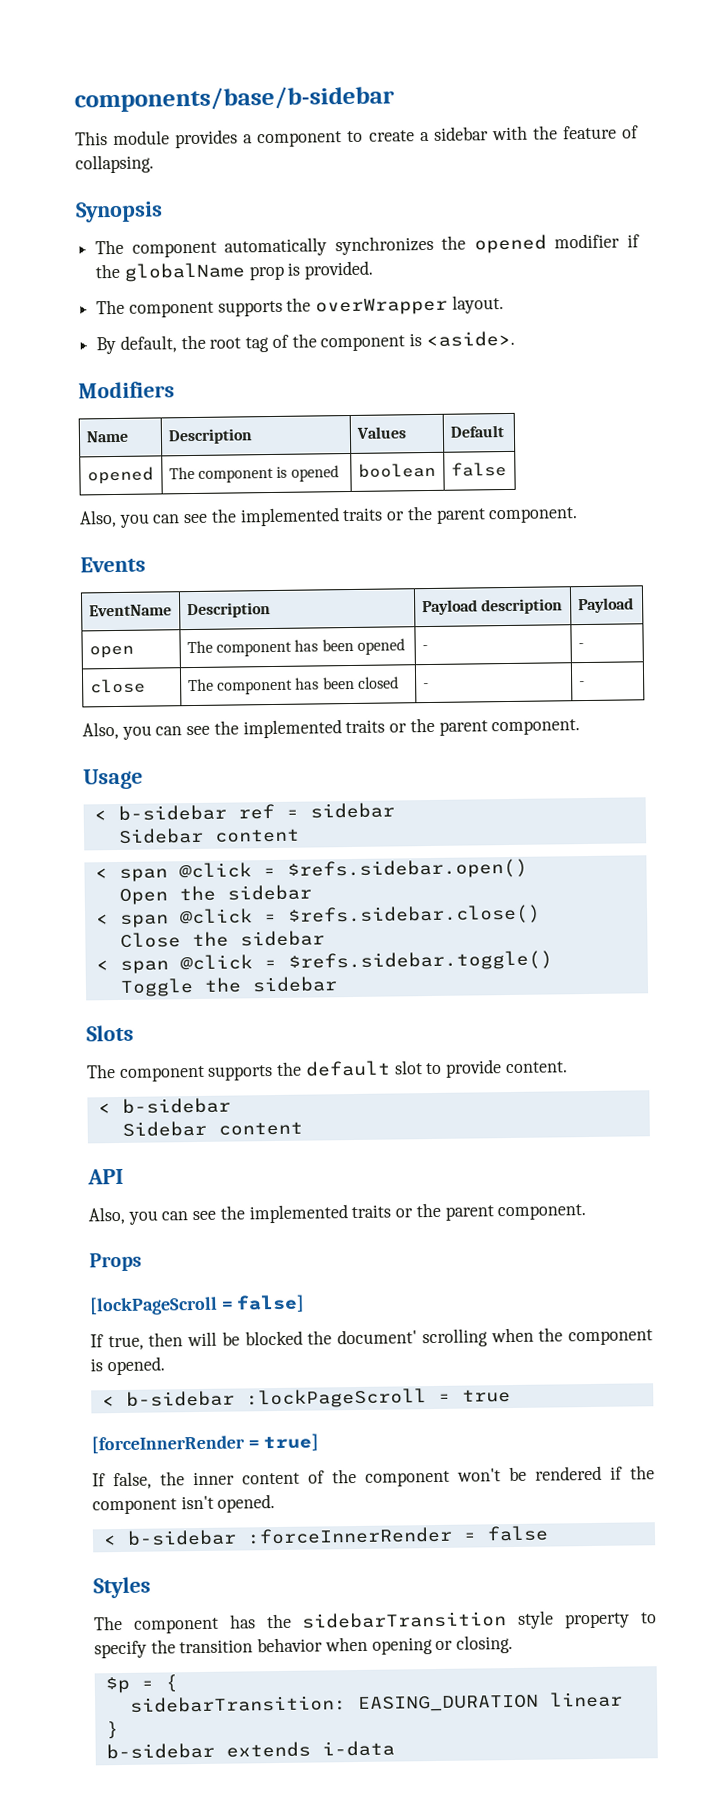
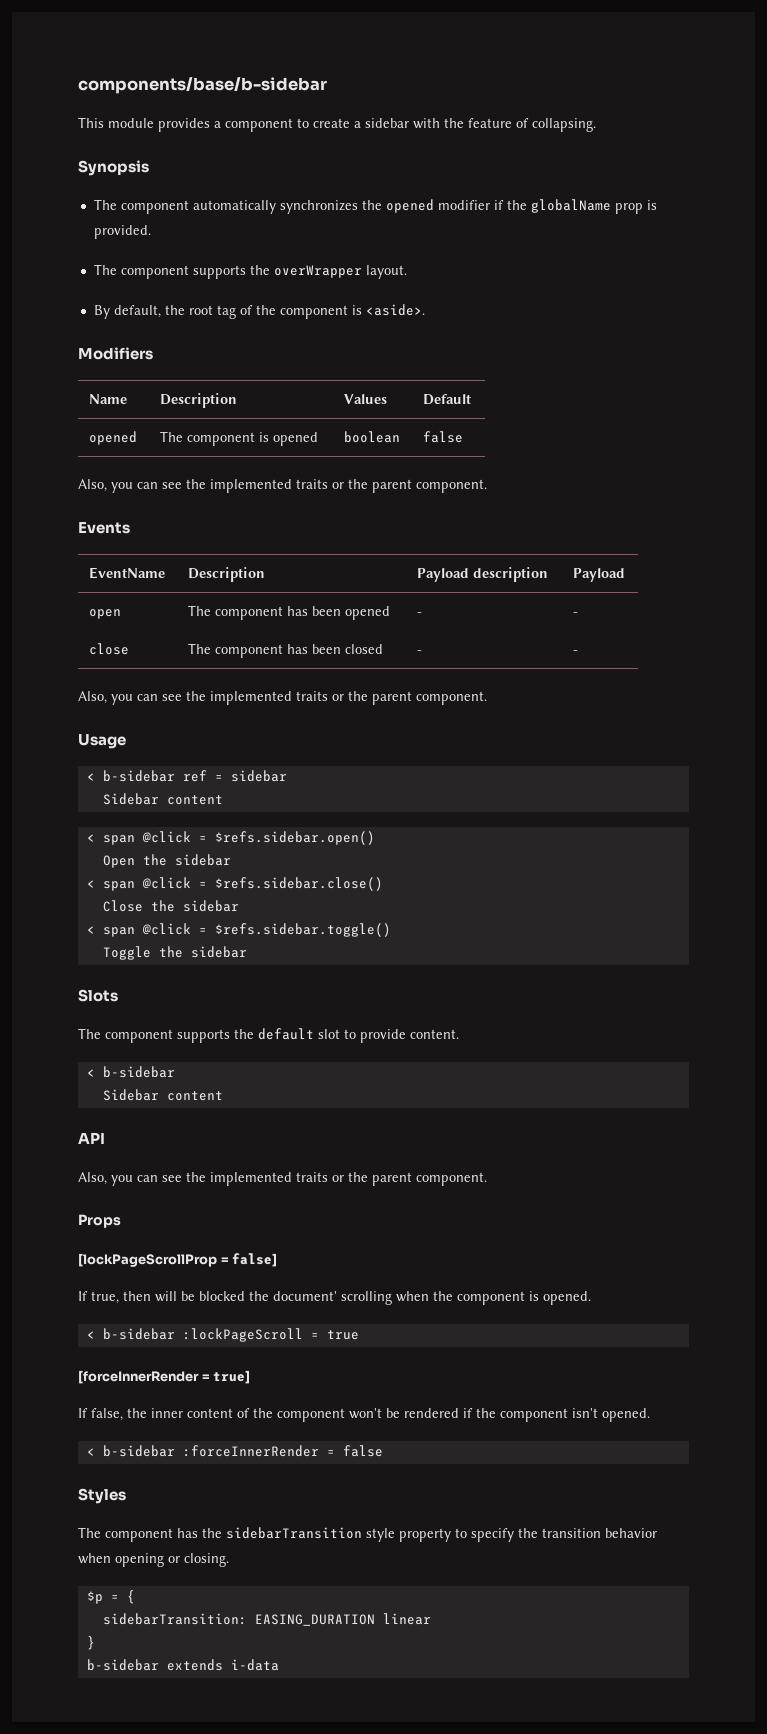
[89,1295,218,1316] [lockPageScroll -> [78,1253,217,1267] [lockPageScrollProp

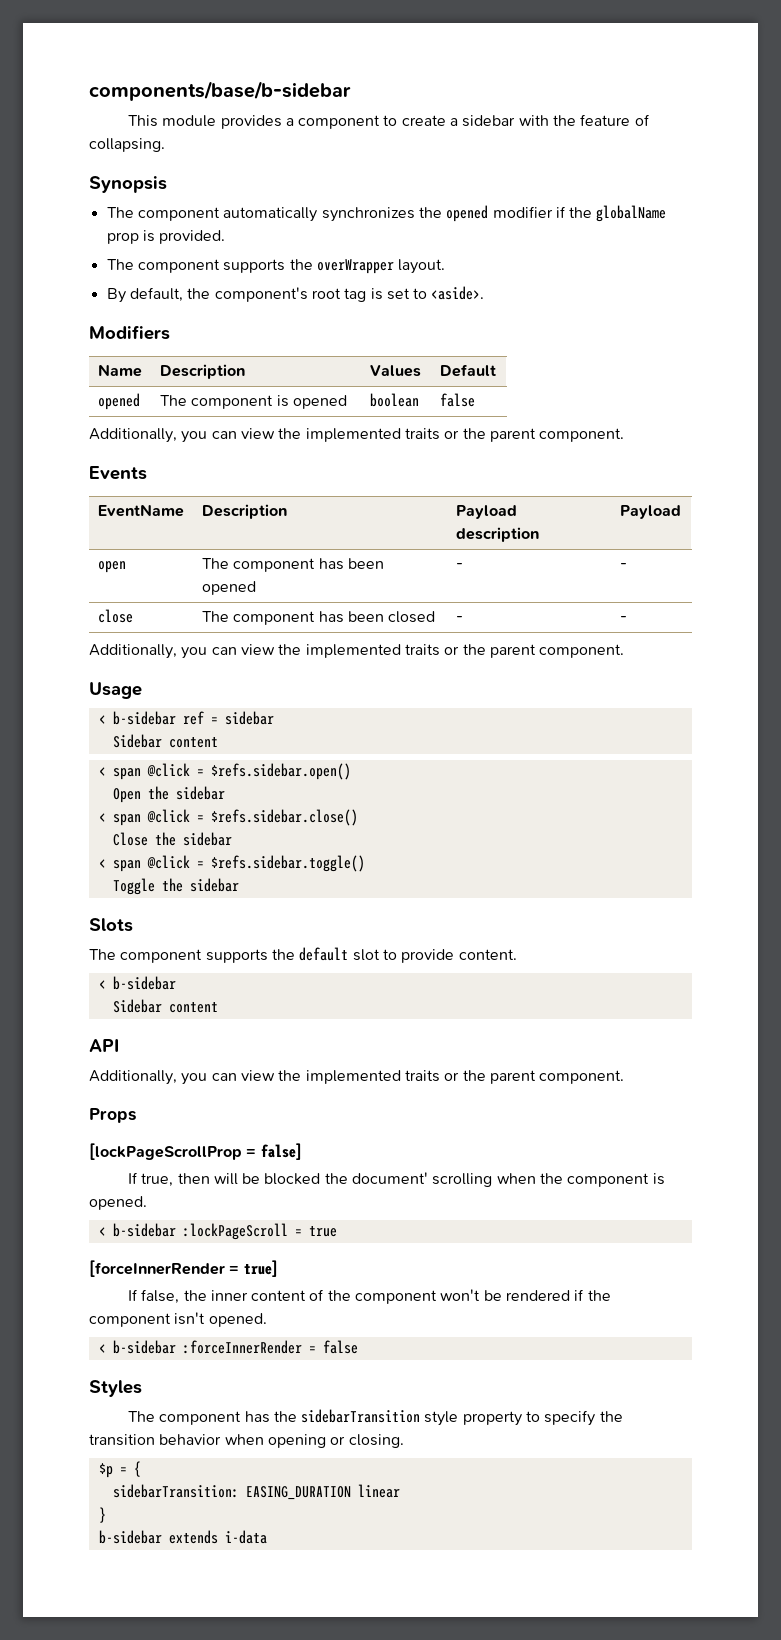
(185, 310) none -> [214,287,308,302] component's
[239,305,362,319] of the component is -> [370,288,428,300] is set to
[78,479,182,493] Also, you can see -> [89,428,275,443] Additionally, you can view
[78,691,182,705] Also, you can see -> [89,644,275,659] Additionally, you can view
[78,1172,182,1186] Also, you can see -> [89,1070,275,1085] Additionally, you can view

